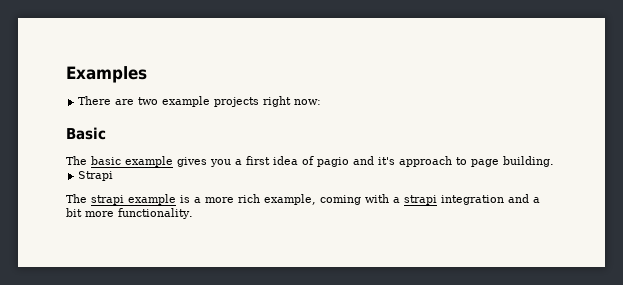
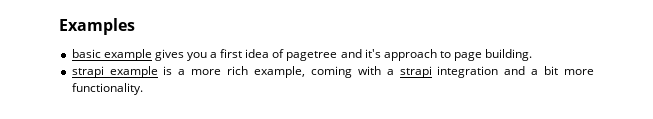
[78,96,322,107] [66,127,106,140] [66,156,87,165] There are two example projects right now: // Basic // The -> (135, 26) none
[317,157,349,167] pagio -> [286,51,338,61] pagetree
[78,171,114,181] [66,194,87,203] Strapi // The -> (533, 55) none

